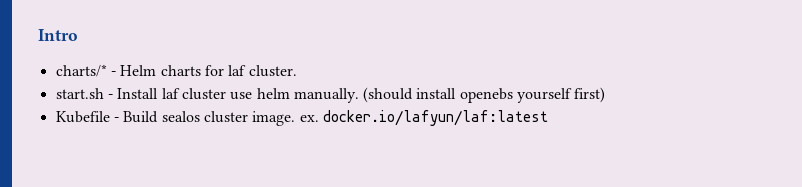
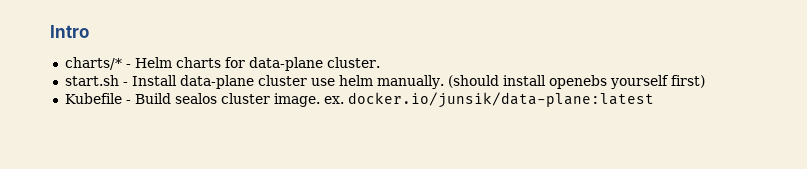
[228,65,247,76] laf -> [248,57,323,71] data-plane
[161,88,180,99] laf -> [179,75,254,89] data-plane
[322,110,548,126] docker.io/lafyun/laf:latest -> [347,92,654,108] docker.io/junsik/data-plane:latest

